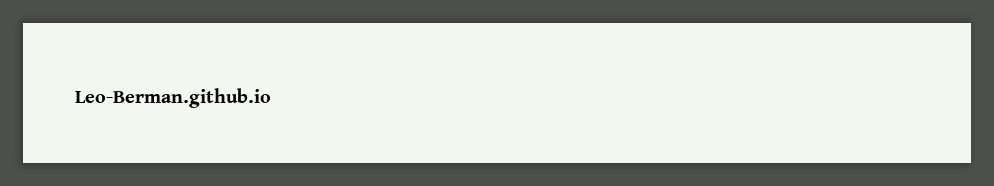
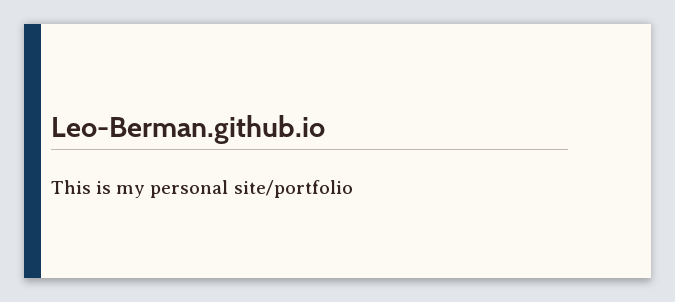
(271, 98) none -> [51,180,353,198] // This is my personal site/portfolio

